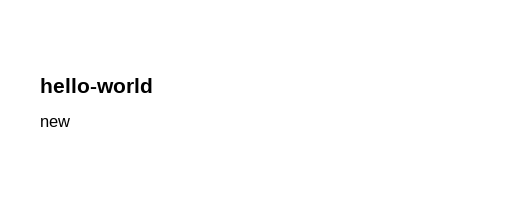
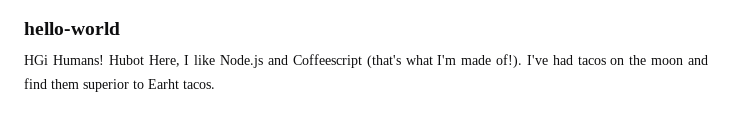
[40,118,70,127] new -> [24,54,709,68] [24,78,215,92] HGi Humans! Hubot Here, I like Node.js and Coffeescript (that's what I'm made of!). I've had tacos on the moon and find them superior to Earht tacos.

